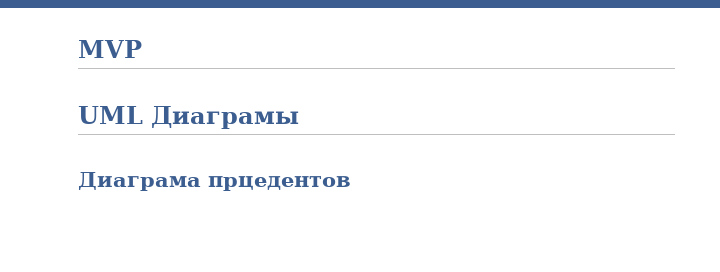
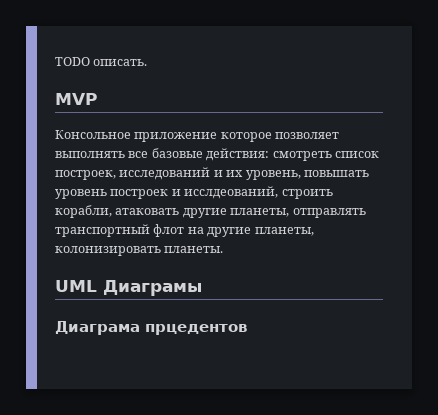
(78, 49) none -> [55,57,148,66] TODO описать. //
(142, 49) none -> [55,130,340,142] [55,148,379,161] [55,167,369,180] [55,186,333,199] [55,205,366,218] [55,224,314,237] [55,246,224,256] // Консольное приложение которое позволяет выполнять все базовые действия: смотреть список построек, исследований и их уровень, повышать уровень построек и исслдеований, строить корабли, атаковать другие планеты, отправлять транспортный флот на другие планеты, колонизировать планеты.

